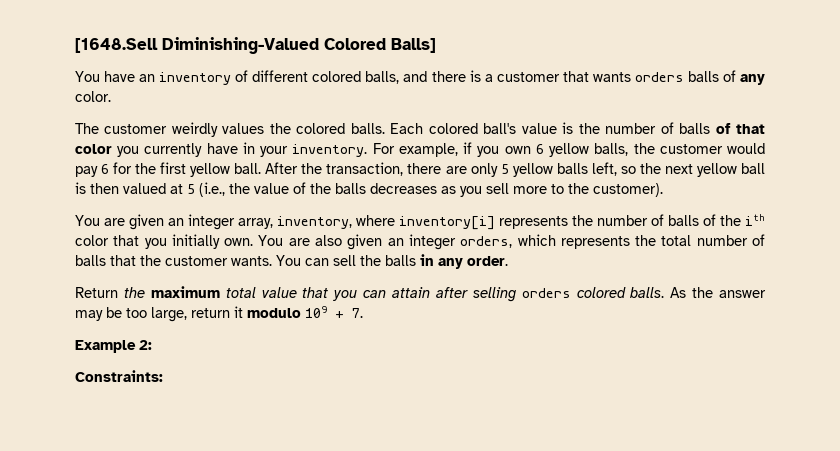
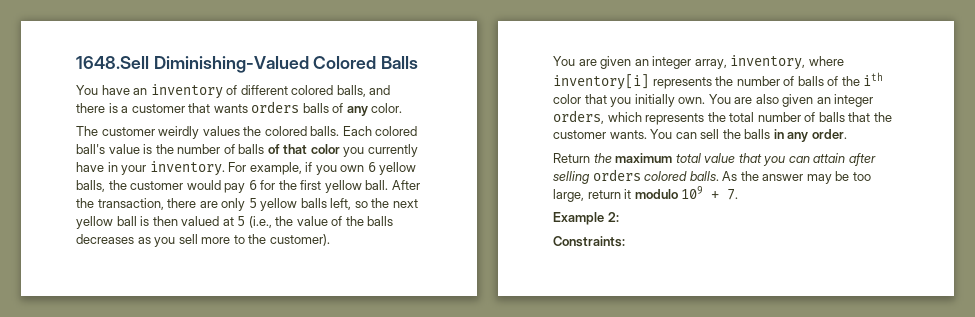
[75,38,158,53] [1648.Sell -> [76,56,149,69] 1648.Sell
[391,38,436,53] Balls] -> [381,56,419,69] Balls

